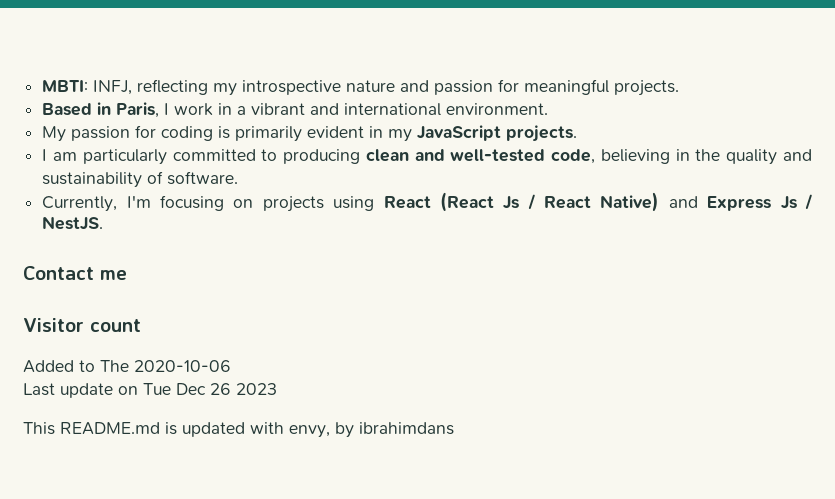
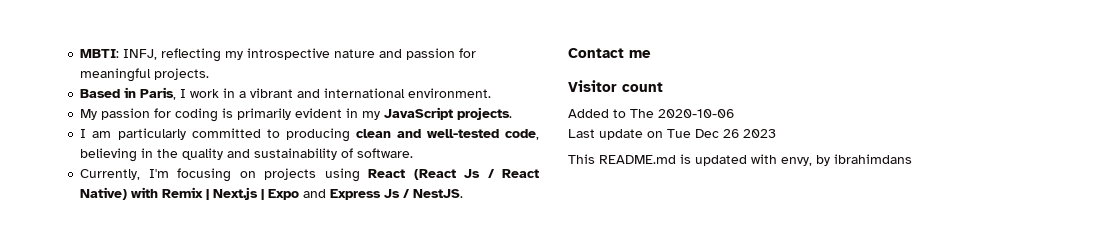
(660, 202) none -> [131,187,300,200] with Remix | Next.js | Expo

